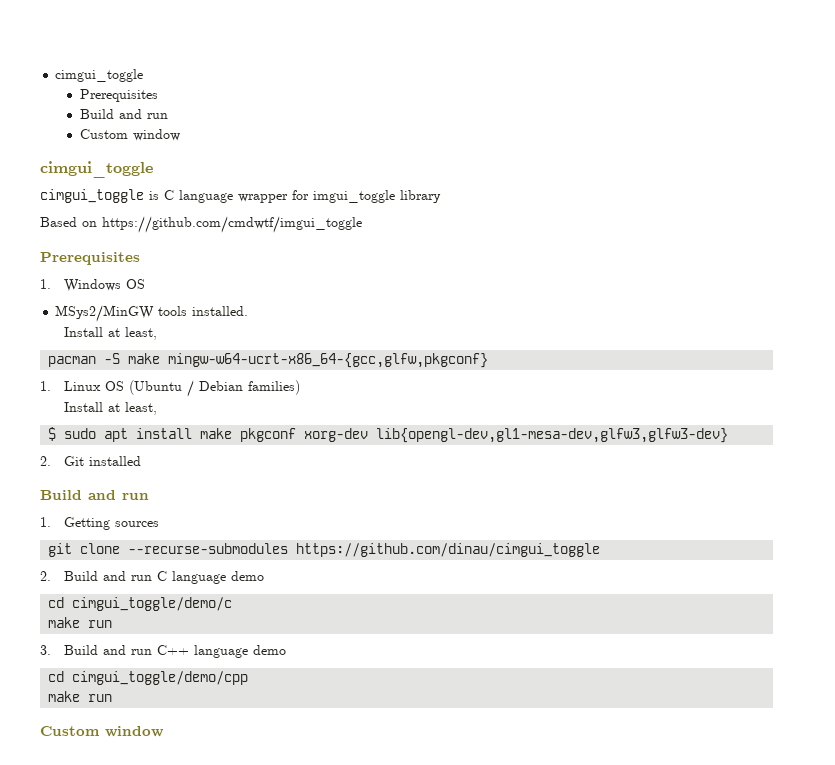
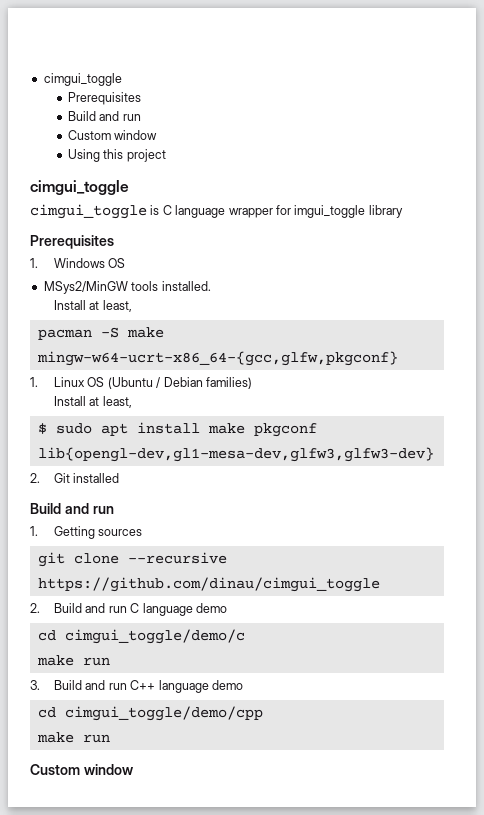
(180, 135) none -> [67,149,166,162] // Using this project
[40,216,362,233] // Based on https://github.com/cmdwtf/imgui_toggle -> (403, 211) none
[304,428,369,442] xorg-dev -> (317, 430) none
[128,543,289,554] --recurse-submodules -> [127,552,227,564] --recursive

